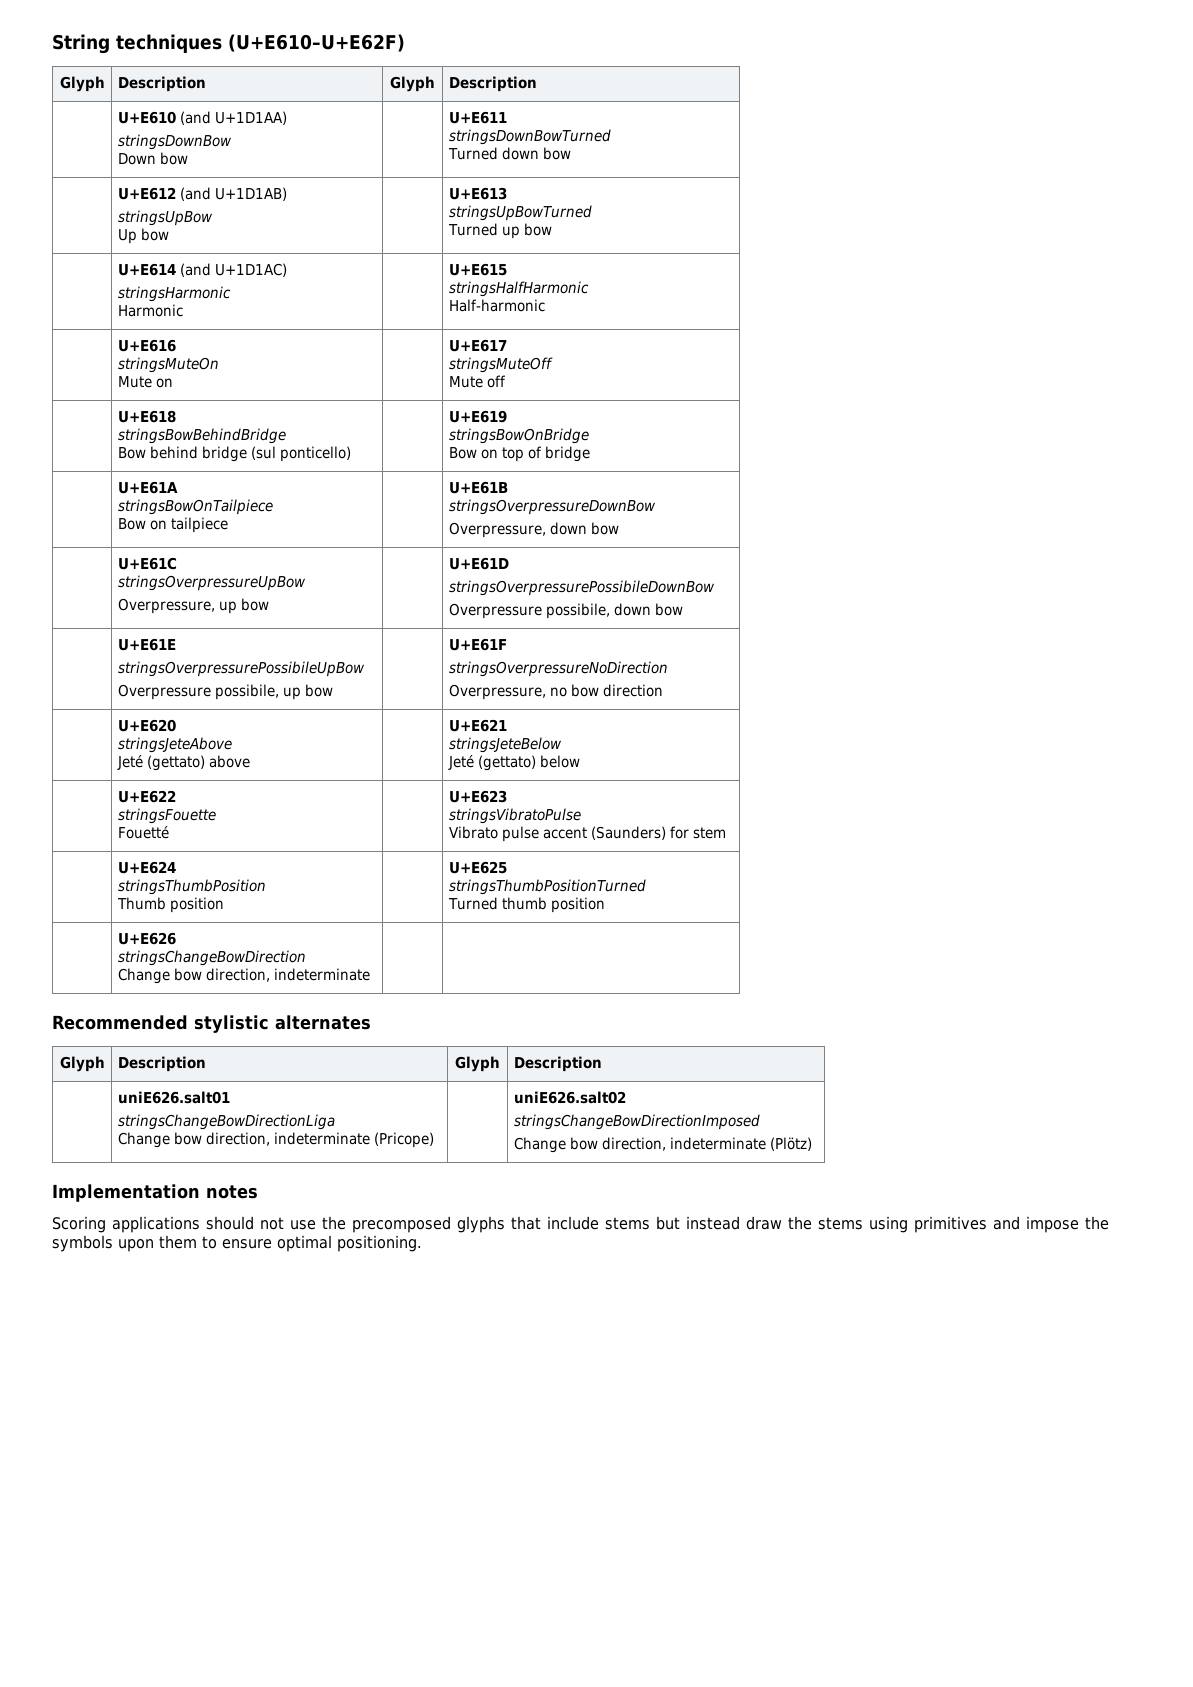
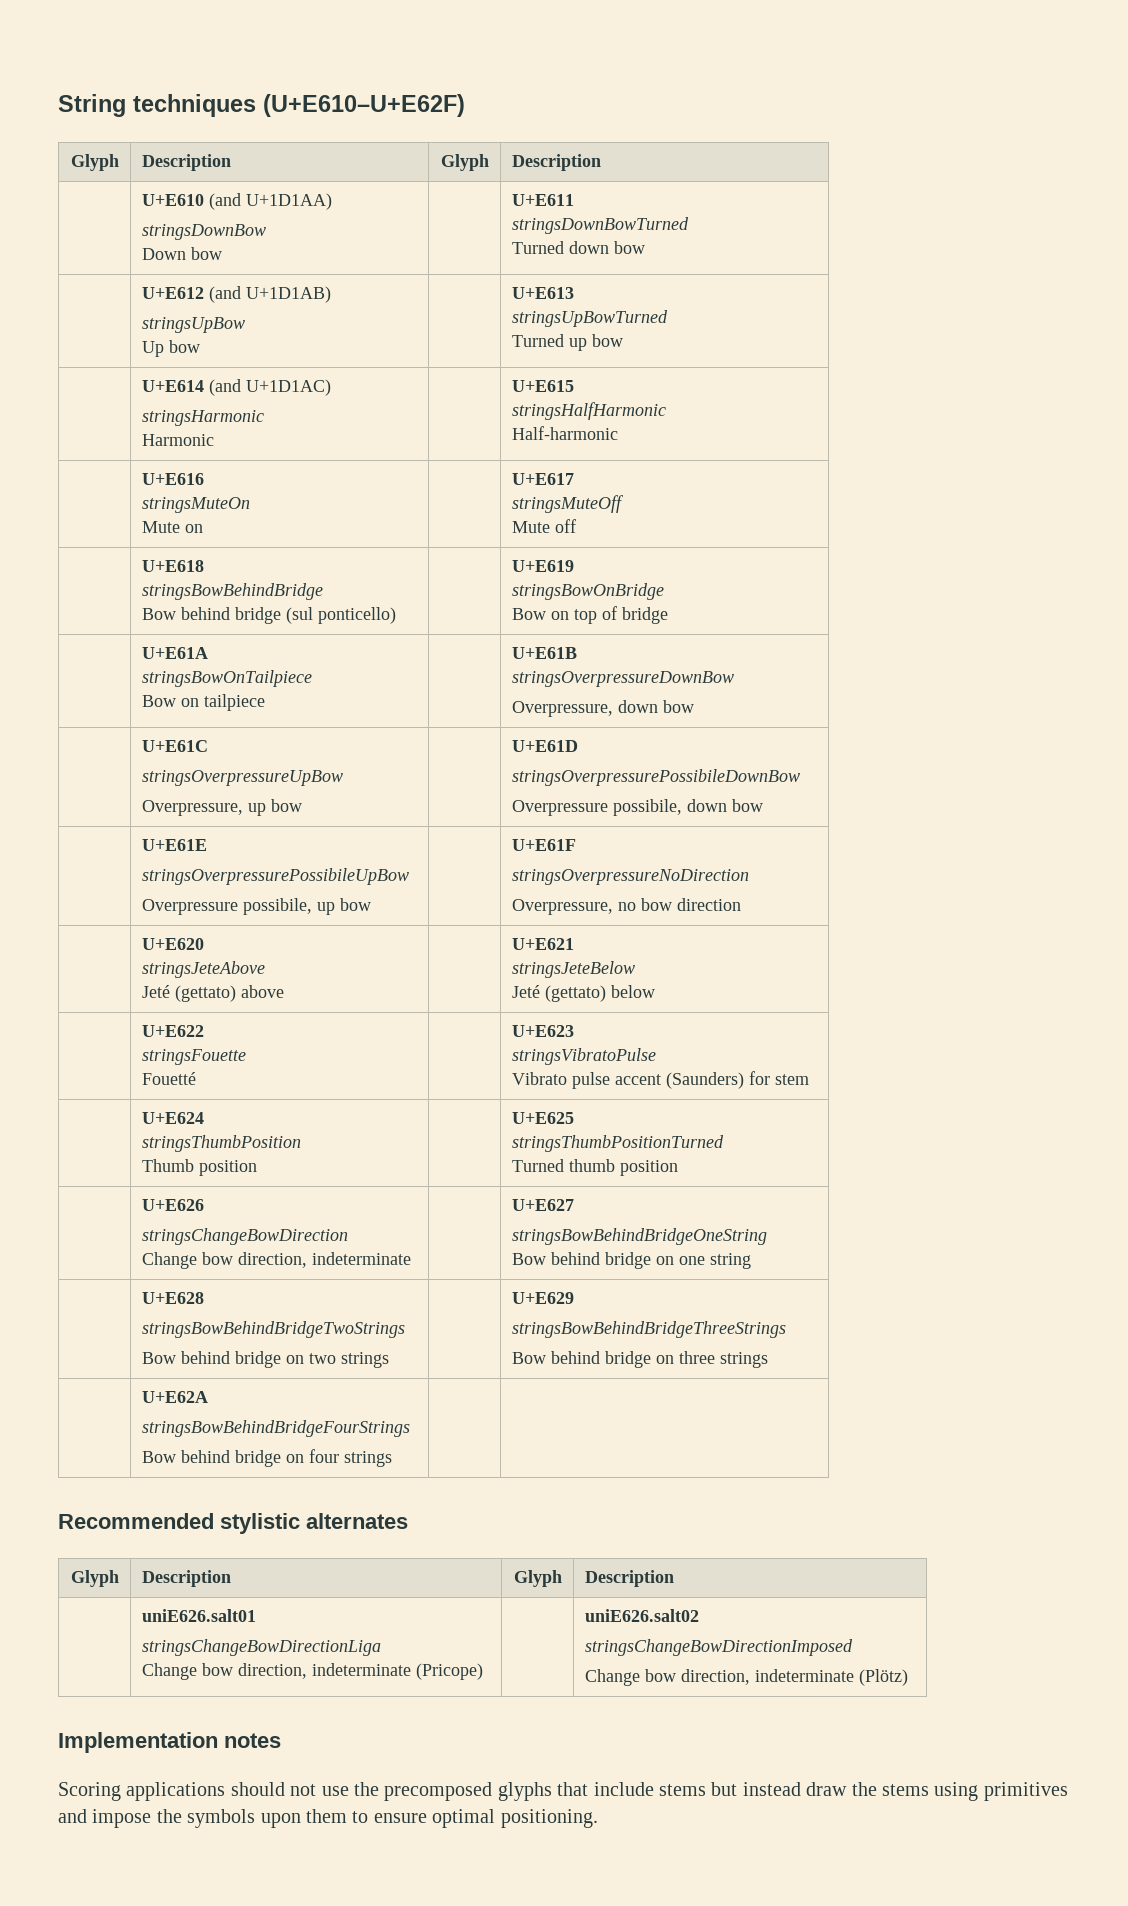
(370, 974) none -> [511,1199,574,1211] [511,1228,767,1245] [511,1252,751,1269] [141,1292,204,1304] [141,1321,405,1338] [141,1351,389,1368] [511,1292,574,1304] [511,1321,786,1338] [511,1351,768,1368] [141,1391,208,1403] [141,1420,410,1437] [141,1449,392,1467] | U+E627 // stringsBowBehindBridgeOneString // Bow behind bridge on one string // | U+E628 // stringsBowBehindBridgeTwoStrings // Bow behind bridge on two strings | | U+E629 // stringsBowBehindBridgeThreeStrings // Bow behind bridge on three strings // | U+E62A // stringsBowBehindBridgeFourStrings // Bow behind bridge on four strings |

